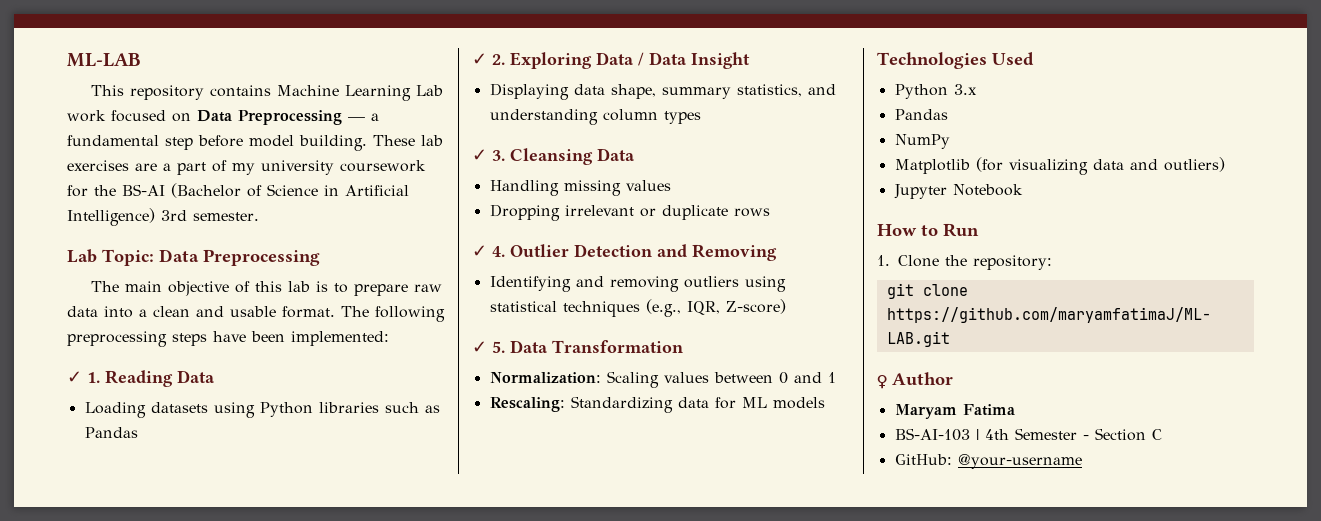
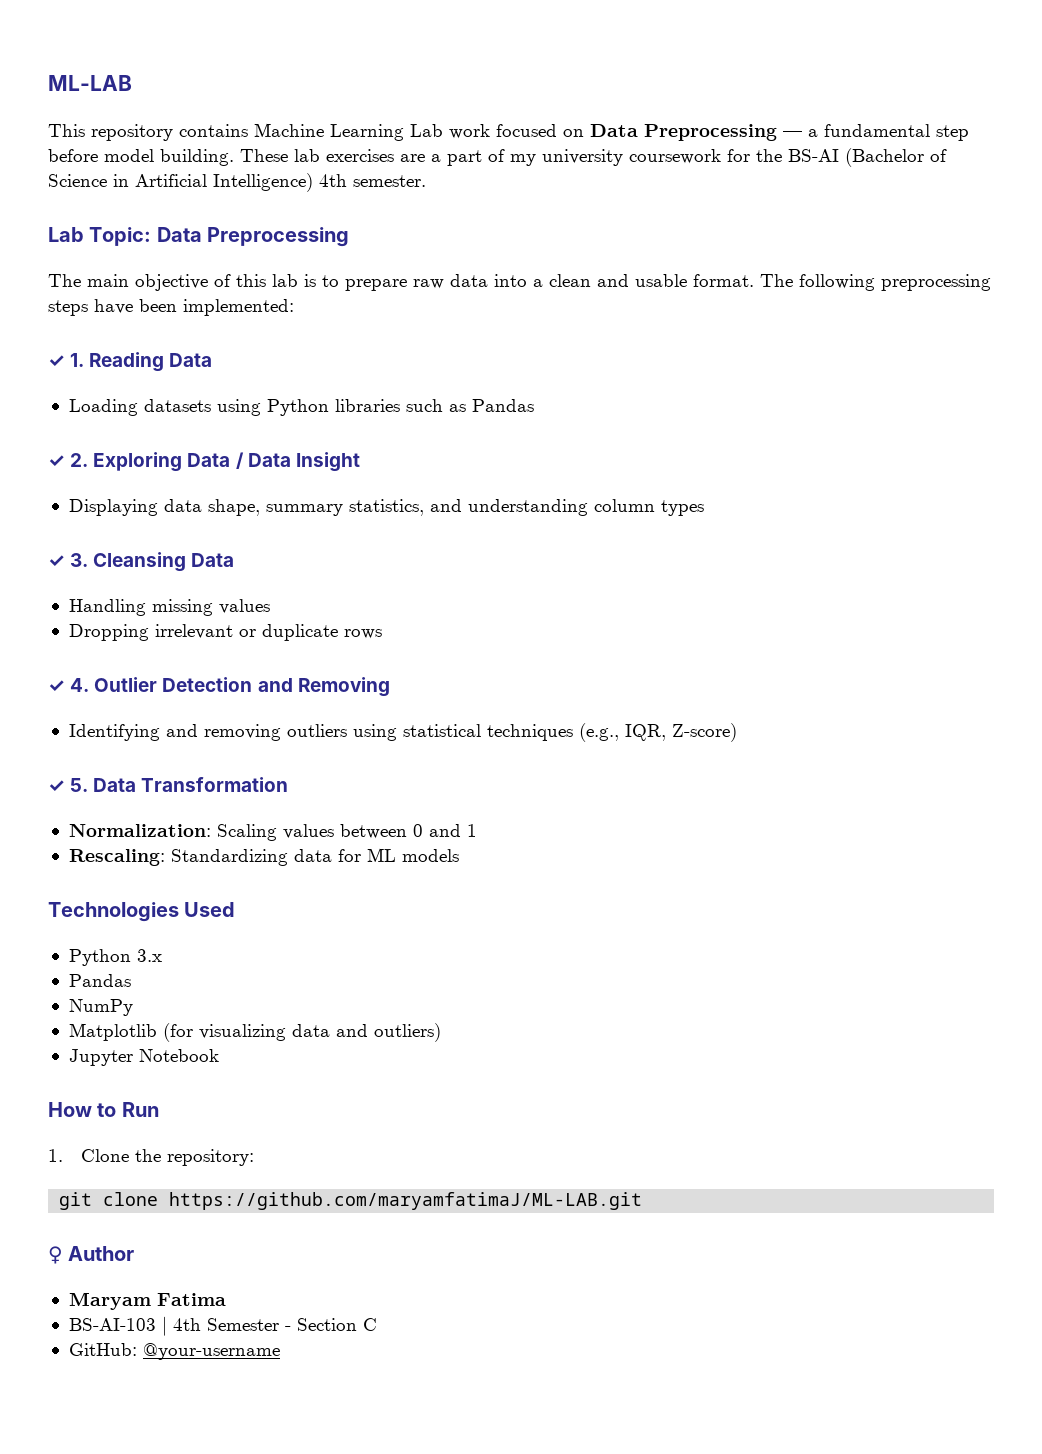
[161,210,187,221] 3rd -> [319,174,347,187] 4th

